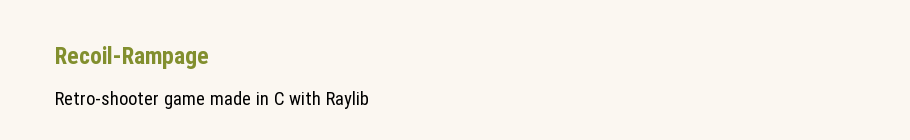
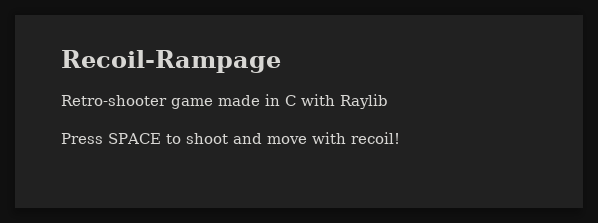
(369, 100) none -> [61,132,400,144] // Press SPACE to shoot and move with recoil!

